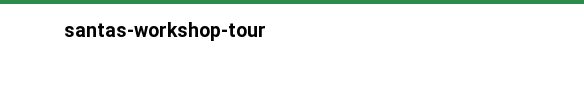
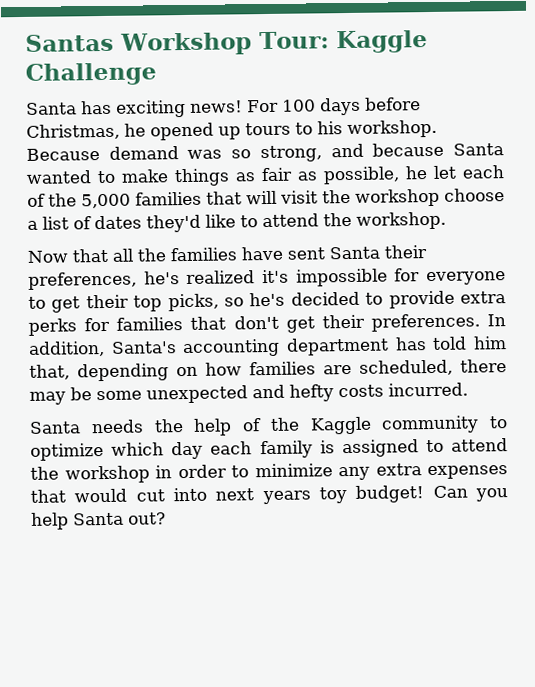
[64,22,266,41] santas-workshop-tour -> [25,30,428,56] [25,62,157,86] [26,97,421,118] [26,119,437,141] [26,142,505,163] [26,165,504,187] [27,188,505,209] [27,211,446,233] [27,245,427,263] [28,268,507,290] [28,290,506,313] [28,313,506,336] [28,336,508,358] [29,359,507,382] [29,382,468,405] [29,415,508,436] [30,438,508,461] [30,463,508,484] [30,485,508,505] [31,512,166,530] Santas Workshop Tour: Kaggle Challenge // Santa has exciting news! For 100 days before Christmas, he opened up tours to his workshop. Because demand was so strong, and because Santa wanted to make things as fair as possible, he let each of the 5,000 families that will visit the workshop choose a list of dates they'd like to attend the workshop. // Now that all the families have sent Santa their preferences, he's realized it's impossible for everyone to get their top picks, so he's decided to provide extra perks for families that don't get their preferences. In addition, Santa's accounting department has told him that, depending on how families are scheduled, there may be some unexpected and hefty costs incurred. // Santa needs the help of the Kaggle community to optimize which day each family is assigned to attend the workshop in order to minimize any extra expenses that would cut into next years toy budget! Can you help Santa out?

